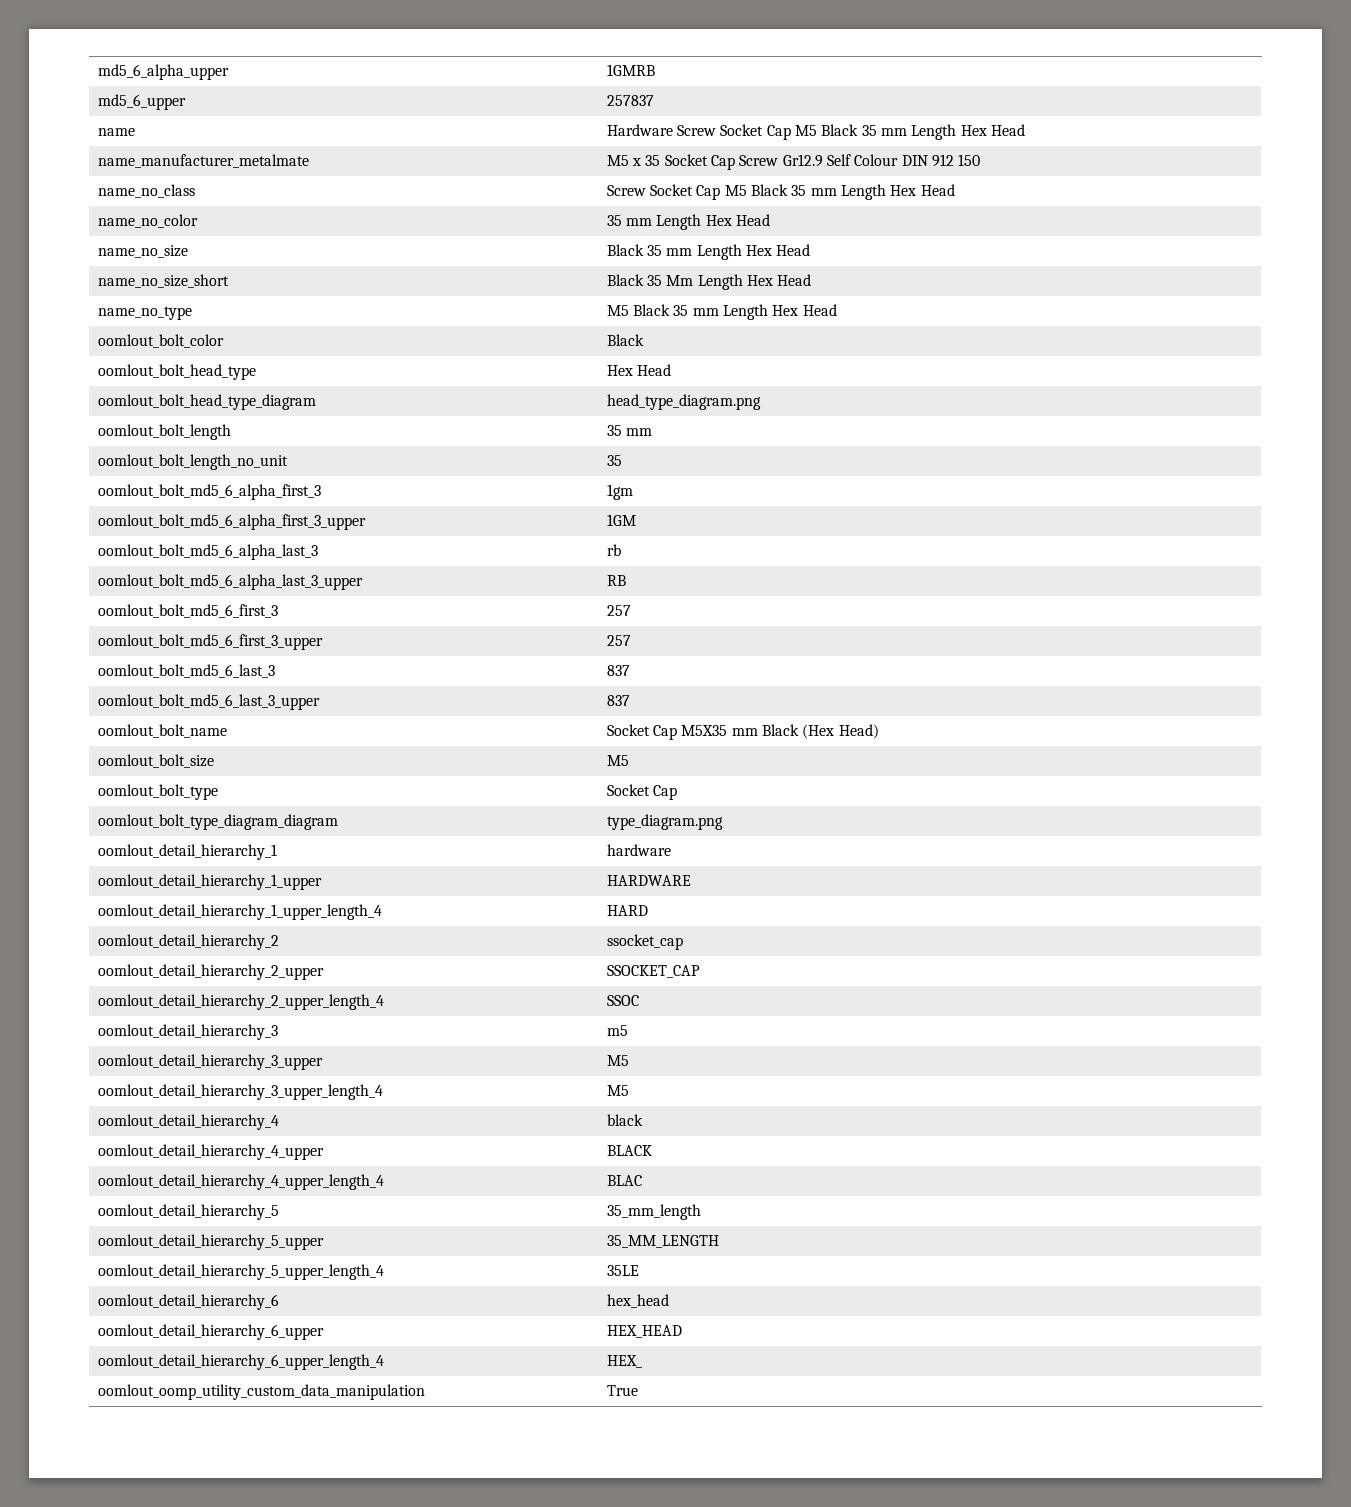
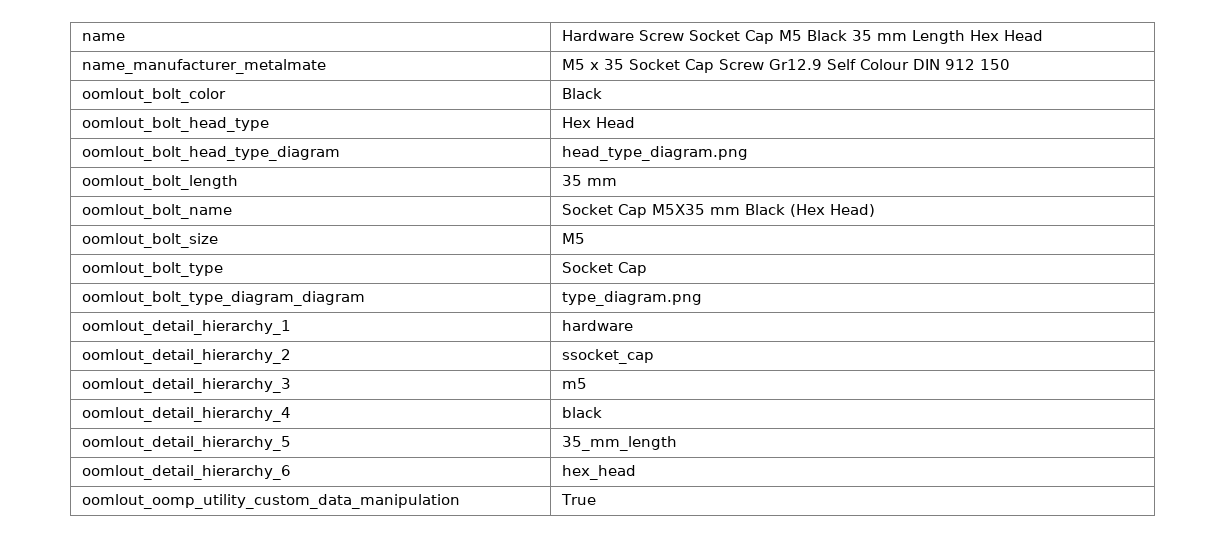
[97,64,229,80] [606,64,655,76] [97,94,186,110] [606,95,654,106] md5_6_alpha_upper | 1GMRB // md5_6_upper | 257837 // -> (82, 37) none
[97,184,195,198] [606,184,955,200] [97,214,198,228] [606,214,771,230] [97,245,188,258] [606,244,811,260] [97,274,229,288] [606,274,812,290] [97,306,192,320] [606,304,837,320] // name_no_class | Screw Socket Cap M5 Black 35 mm Length Hex Head // name_no_color | 35 mm Length Hex Head // name_no_size | Black 35 mm Length Hex Head // name_no_size_short | Black 35 Mm Length Hex Head // name_no_type | M5 Black 35 mm Length Hex Head -> (1011, 64) none
[97,454,288,470] [606,455,622,466] [97,484,321,500] [606,484,633,500] [97,514,366,530] [606,514,636,526] [97,544,318,560] [606,544,621,556] [97,574,363,590] [606,575,626,586] [97,604,278,618] [606,605,631,616] [97,634,323,650] [606,635,631,646] [97,664,275,678] [606,665,630,676] [97,694,320,710] [606,695,630,706] // oomlout_bolt_length_no_unit | 35 // oomlout_bolt_md5_6_alpha_first_3 | 1gm // oomlout_bolt_md5_6_alpha_first_3_upper | 1GM // oomlout_bolt_md5_6_alpha_last_3 | rb // oomlout_bolt_md5_6_alpha_last_3_upper | RB // oomlout_bolt_md5_6_first_3 | 257 // oomlout_bolt_md5_6_first_3_upper | 257 // oomlout_bolt_md5_6_last_3 | 837 // oomlout_bolt_md5_6_last_3_upper | 837 -> (618, 182) none
[97,874,322,890] [606,875,691,886] [97,904,382,920] [606,905,648,916] [97,934,279,950] [606,934,683,950] [97,964,324,980] [606,965,700,978] [97,994,384,1010] [606,995,639,1006] [97,1024,278,1040] [606,1025,628,1036] [97,1054,323,1070] [606,1055,629,1066] [97,1084,383,1100] [606,1085,629,1096] [97,1114,279,1130] [606,1114,643,1126] [97,1144,324,1160] [606,1145,652,1156] [97,1174,384,1190] [606,1175,642,1186] [97,1204,279,1220] [606,1204,701,1220] [97,1234,324,1250] [606,1235,719,1248] [97,1264,384,1280] [606,1265,639,1276] [97,1294,279,1310] [606,1294,669,1308] [97,1324,324,1340] [606,1325,682,1338] [97,1354,384,1370] [606,1355,642,1368] oomlout_detail_hierarchy_1_upper | HARDWARE // oomlout_detail_hierarchy_1_upper_length_4 | HARD // oomlout_detail_hierarchy_2 | ssocket_cap // oomlout_detail_hierarchy_2_upper | SSOCKET_CAP // oomlout_detail_hierarchy_2_upper_length_4 | SSOC // oomlout_detail_hierarchy_3 | m5 // oomlout_detail_hierarchy_3_upper | M5 // oomlout_detail_hierarchy_3_upper_length_4 | M5 // oomlout_detail_hierarchy_4 | black // oomlout_detail_hierarchy_4_upper | BLACK // oomlout_detail_hierarchy_4_upper_length_4 | BLAC // oomlout_detail_hierarchy_5 | 35_mm_length // oomlout_detail_hierarchy_5_upper | 35_MM_LENGTH // oomlout_detail_hierarchy_5_upper_length_4 | 35LE // oomlout_detail_hierarchy_6 | hex_head // oomlout_detail_hierarchy_6_upper | HEX_HEAD // oomlout_detail_hierarchy_6_upper_length_4 | HEX_ -> [82,349,292,364] [562,349,655,364] [82,378,292,393] [562,378,588,389] [82,407,292,422] [562,407,603,418] [82,436,292,451] [562,436,678,451] [82,465,292,480] [562,465,637,480] oomlout_detail_hierarchy_2 | ssocket_cap // oomlout_detail_hierarchy_3 | m5 // oomlout_detail_hierarchy_4 | black // oomlout_detail_hierarchy_5 | 35_mm_length // oomlout_detail_hierarchy_6 | hex_head

